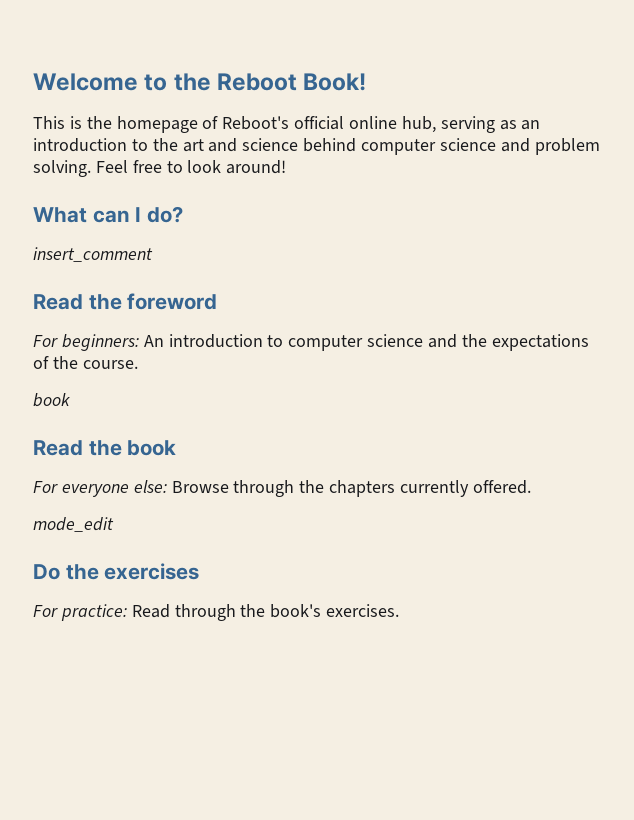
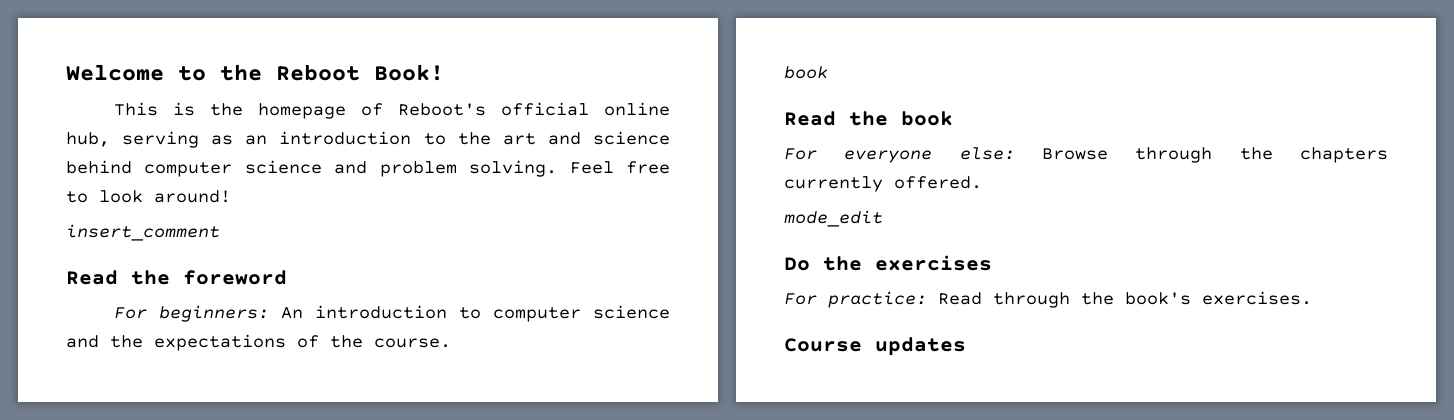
[33,206,184,223] // What can I do? -> (231, 196) none
(400, 610) none -> [784,337,966,356] // Course updates

